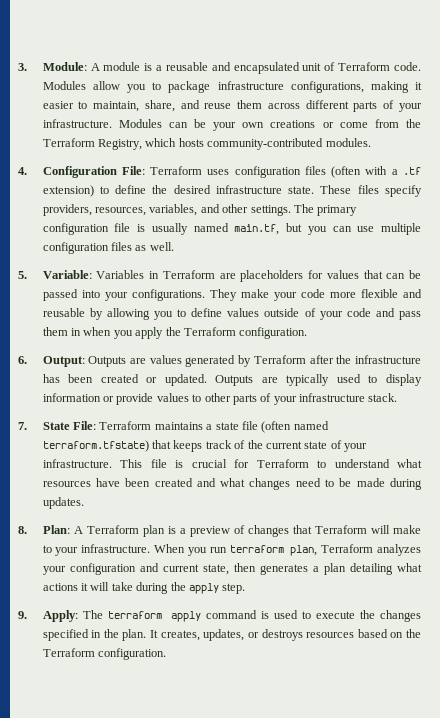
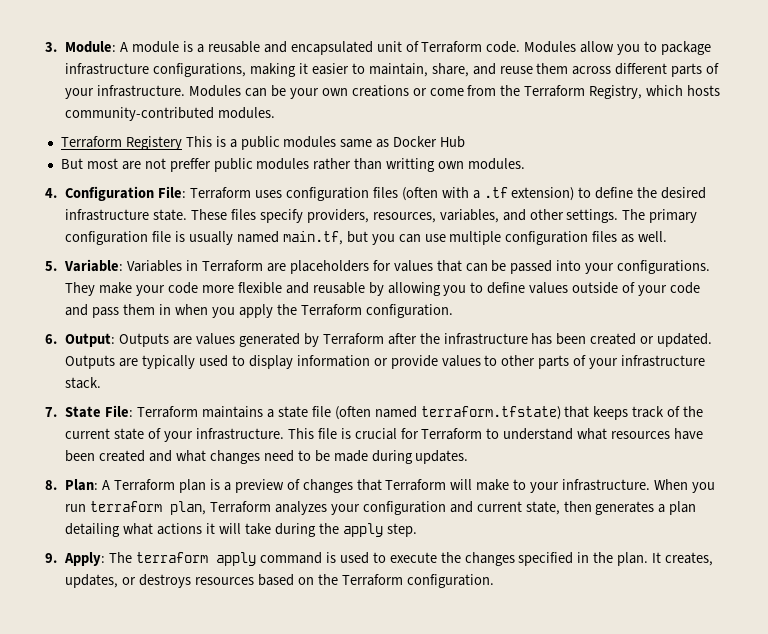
(371, 142) none -> [60,136,466,150] [60,158,526,172] // Terraform Registery This is a public modules same as Docker Hub // But most are not preffer public modules rather than writting own modules.

